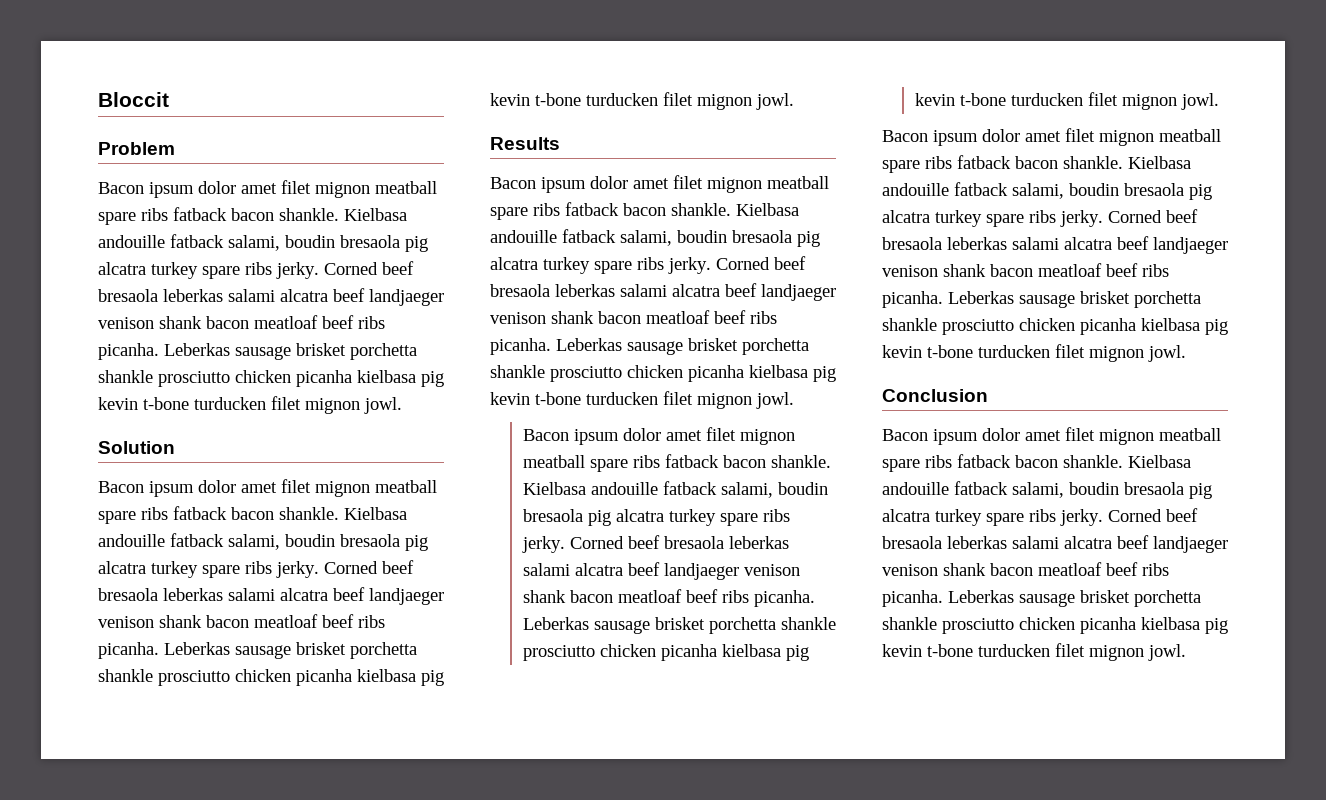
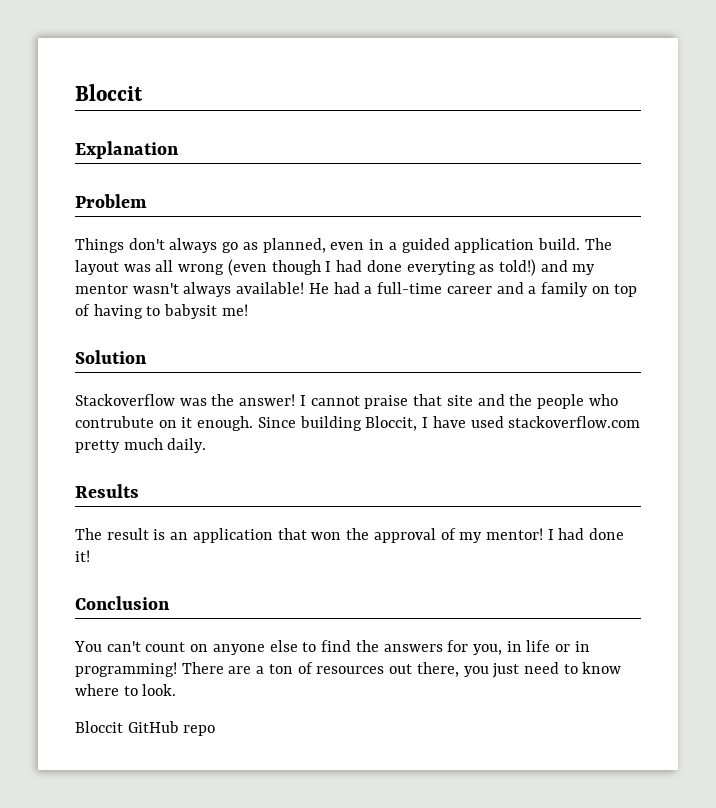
[98,92,169,107] Bloccit -> [75,84,143,101] [75,141,179,159] Bloccit // Explanation
[98,180,437,198] [98,207,407,225] [98,234,428,252] [98,261,414,279] [98,288,444,306] [98,315,385,329] [98,343,417,360] [98,370,444,387] [98,396,402,414] [98,441,175,454] [98,479,437,497] [98,506,407,524] [98,533,428,551] [98,560,414,578] [98,587,444,605] [98,614,385,628] [98,642,417,659] [98,669,444,686] [490,92,794,110] [490,137,560,150] [490,175,829,193] [490,202,799,220] [490,229,820,247] [490,256,806,274] [490,283,836,301] [490,310,777,324] [490,338,809,355] [490,365,836,382] [490,391,794,409] [522,427,795,445] [522,454,831,472] [522,481,828,498] [522,509,790,526] [521,535,789,553] [522,562,800,580] [522,589,815,607] [522,617,836,634] [522,644,809,661] [914,92,1219,110] [882,128,1221,146] [882,155,1191,173] [882,182,1212,200] [882,209,1198,227] [882,236,1228,254] [882,263,1169,277] [882,291,1201,308] [882,318,1228,335] [882,344,1186,362] [882,389,988,402] [882,427,1221,445] [882,454,1191,472] [882,481,1212,499] [882,508,1198,526] [882,535,1228,553] [882,562,1169,576] [882,590,1201,607] [882,617,1228,634] [882,643,1186,661] Bacon ipsum dolor amet filet mignon meatball spare ribs fatback bacon shankle. Kielbasa andouille fatback salami, boudin bresaola pig alcatra turkey spare ribs jerky. Corned beef bresaola leberkas salami alcatra beef landjaeger venison shank bacon meatloaf beef ribs picanha. Leberkas sausage brisket porchetta shankle prosciutto chicken picanha kielbasa pig kevin t-bone turducken filet mignon jowl. // Solution // Bacon ipsum dolor amet filet mignon meatball spare ribs fatback bacon shankle. Kielbasa andouille fatback salami, boudin bresaola pig alcatra turkey spare ribs jerky. Corned beef bresaola leberkas salami alcatra beef landjaeger venison shank bacon meatloaf beef ribs picanha. Leberkas sausage brisket porchetta shankle prosciutto chicken picanha kielbasa pig kevin t-bone turducken filet mignon jowl. // Results // Bacon ipsum dolor amet filet mignon meatball spare ribs fatback bacon shankle. Kielbasa andouille fatback salami, boudin bresaola pig alcatra turkey spare ribs jerky. Corned beef bresaola leberkas salami alcatra beef landjaeger venison shank bacon meatloaf beef ribs picanha. Leberkas sausage brisket porchetta shankle prosciutto chicken picanha kielbasa pig kevin t-bone turducken filet mignon jowl. // Bacon ipsum dolor amet filet mignon meatball spare ribs fatback bacon shankle. Kielbasa andouille fatback salami, boudin bresaola pig alcatra turkey spare ribs jerky. Corned beef bresaola leberkas salami alcatra beef landjaeger venison shank bacon meatloaf beef ribs picanha. Leberkas sausage brisket porchetta shankle prosciutto chicken picanha kielbasa pig kevin t-bone turducken filet mignon jowl. // Bacon ipsum dolor amet filet mignon meatball spare ribs fatback bacon shankle. Kielbasa andouille fatback salami, boudin bresaola pig alcatra turkey spare ribs jerky. Corned beef bresaola leberkas salami alcatra beef landjaeger venison shank bacon meatloaf beef ribs picanha. Leberkas sausage brisket porchetta shankle prosciutto chicken picanha kielbasa pig kevin t-bone turducken filet mignon jowl. // Conclusion // Bacon ipsum dolor amet filet mignon meatball spare ribs fatback bacon shankle. Kielbasa andouille fatback salami, boudin bresaola pig alcatra turkey spare ribs jerky. Corned beef bresaola leberkas salami alcatra beef landjaeger venison shank bacon meatloaf beef ribs picanha. Leberkas sausage brisket porchetta shankle prosciutto chicken picanha kielbasa pig kevin t-bone turducken filet mignon jowl. -> [75,238,612,253] [75,259,596,276] [75,282,638,297] [75,304,248,319] [75,350,147,364] [75,394,618,409] [75,416,641,431] [75,438,207,453] [75,484,139,498] [75,528,625,543] [75,550,90,562] [75,596,170,610] [74,640,590,655] [75,662,622,678] [75,684,177,696] [75,721,216,736] Things don't always go as planned, even in a guided application build. The layout was all wrong (even though I had done everyting as told!) and my mentor wasn't always available! He had a full-time career and a family on top of having to babysit me! // Solution // Stackoverflow was the answer! I cannot praise that site and the people who contrubute on it enough. Since building Bloccit, I have used stackoverflow.com pretty much daily. // Results // The result is an application that won the approval of my mentor! I had done it! // Conclusion // You can't count on anyone else to find the answers for you, in life or in programming! There are a ton of resources out there, you just need to know where to look. // Bloccit GitHub repo

